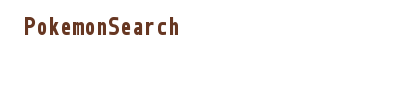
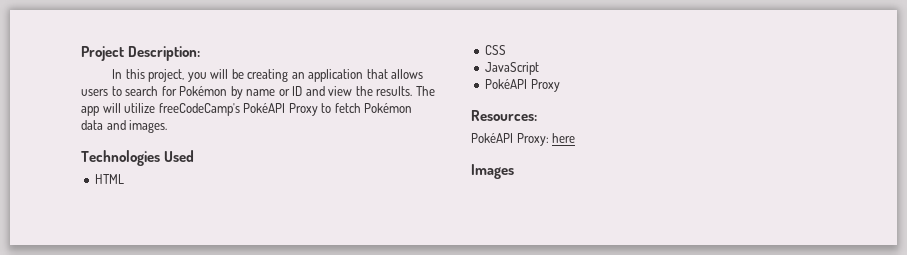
[23,17,179,35] PokemonSearch -> [81,46,201,61] [112,69,424,82] [81,86,435,99] [81,103,413,116] [81,120,168,133] [81,150,195,166] [95,174,125,184] [485,45,507,55] [485,62,540,75] [485,79,560,92] [471,110,537,121] [471,133,576,146] [471,164,514,179] Project Description: // In this project, you will be creating an application that allows users to search for Pokémon by name or ID and view the results. The app will utilize freeCodeCamp's PokéAPI Proxy to fetch Pokémon data and images. // Technologies Used // HTML // CSS // JavaScript // PokéAPI Proxy // Resources: // PokéAPI Proxy: here // Images

